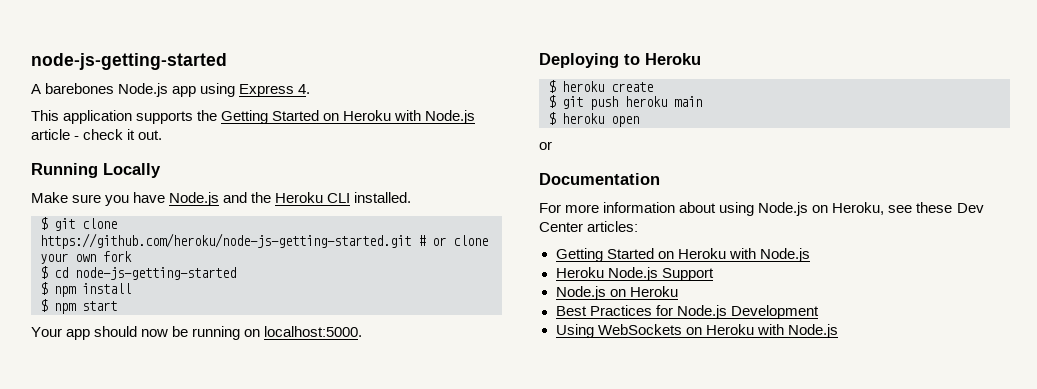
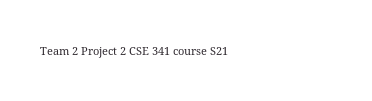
[31,53,227,70] [31,83,311,97] [31,110,476,124] [31,129,163,140] [31,163,161,178] [31,192,412,206] [40,217,117,231] [40,233,488,249] [40,251,132,264] [40,266,236,280] [40,282,131,297] [40,299,117,314] [31,326,363,340] [539,53,701,68] [548,80,653,93] [548,95,702,110] [548,112,639,127] [539,141,552,150] [539,173,660,185] [539,202,984,216] [539,221,639,232] [555,248,810,262] [555,267,714,281] [555,286,678,300] [555,305,819,319] [555,324,838,338] node-js-getting-started // A barebones Node.js app using Express 4. // This application supports the Getting Started on Heroku with Node.js article - check it out. // Running Locally // Make sure you have Node.js and the Heroku CLI installed. // $ git clone https://github.com/heroku/node-js-getting-started.git # or clone your own fork // $ cd node-js-getting-started // $ npm install // $ npm start // Your app should now be running on localhost:5000. // Deploying to Heroku // $ heroku create // $ git push heroku main // $ heroku open // or // Documentation // For more information about using Node.js on Heroku, see these Dev Center articles: // Getting Started on Heroku with Node.js // Heroku Node.js Support // Node.js on Heroku // Best Practices for Node.js Development // Using WebSockets on Heroku with Node.js -> [40,47,228,58] Team 2 Project 2 CSE 341 course S21

